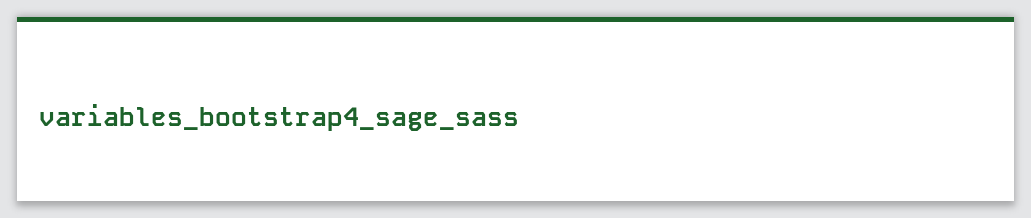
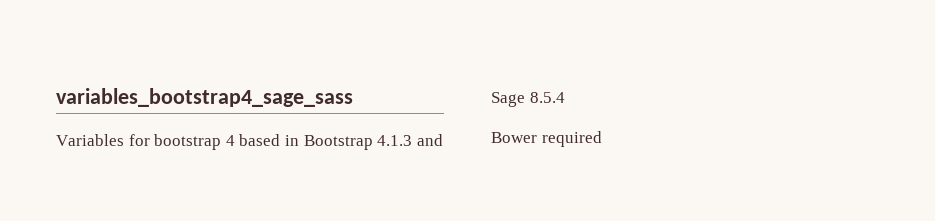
(519, 117) none -> [56,134,443,150] [491,92,565,107] [491,131,602,147] // Variables for bootstrap 4 based in Bootstrap 4.1.3 and Sage 8.5.4 // Bower required

